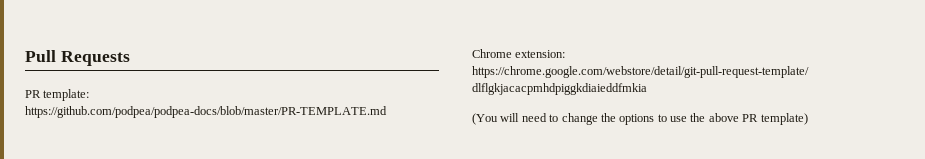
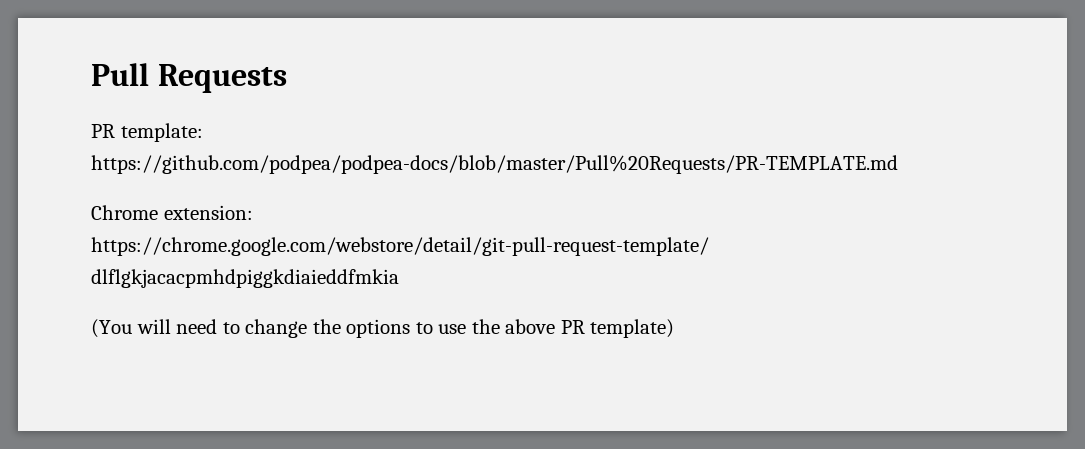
[25,106,387,118] https://github.com/podpea/podpea-docs/blob/master/PR-TEMPLATE.md -> [91,155,898,174] https://github.com/podpea/podpea-docs/blob/master/Pull%20Requests/PR-TEMPLATE.md

